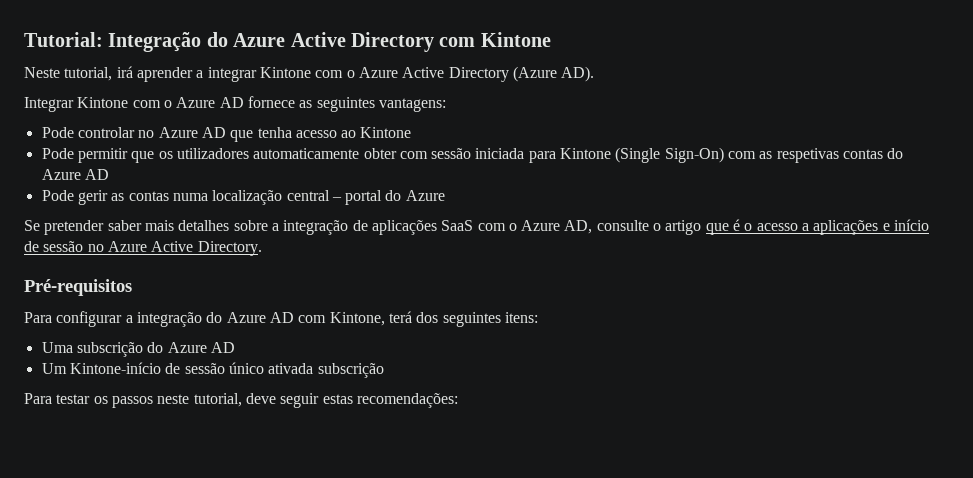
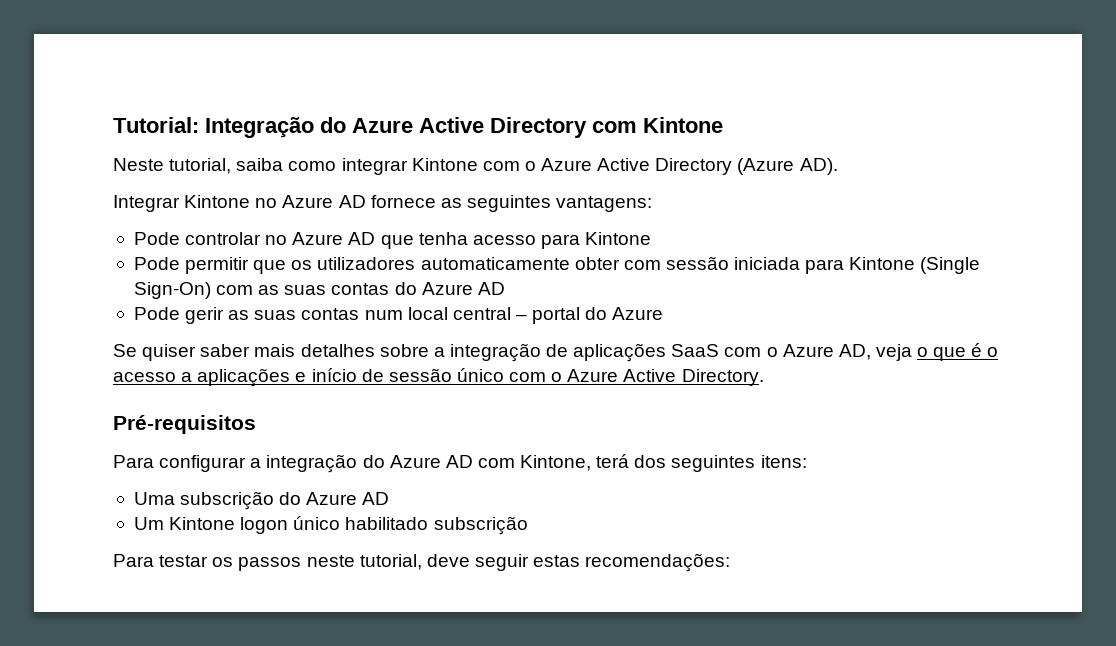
[116,66,204,82] irá aprender a -> [236,158,337,171] saiba como
[132,100,172,108] com o -> [255,198,278,208] no
[341,130,357,138] ao -> [540,234,580,249] para
[776,148,839,163] respetivas -> [284,285,327,295] suas
[128,190,283,205] contas numa localização -> [254,307,448,320] suas contas num local
[44,220,105,235] pretender -> [142,344,197,361] quiser
[596,220,702,235] consulte o artigo -> [875,344,929,361] veja o
[87,244,104,252] no -> [456,368,563,382] único com o
[69,362,314,374] Kintone-início de sessão único ativada -> [169,516,429,534] Kintone logon único habilitado

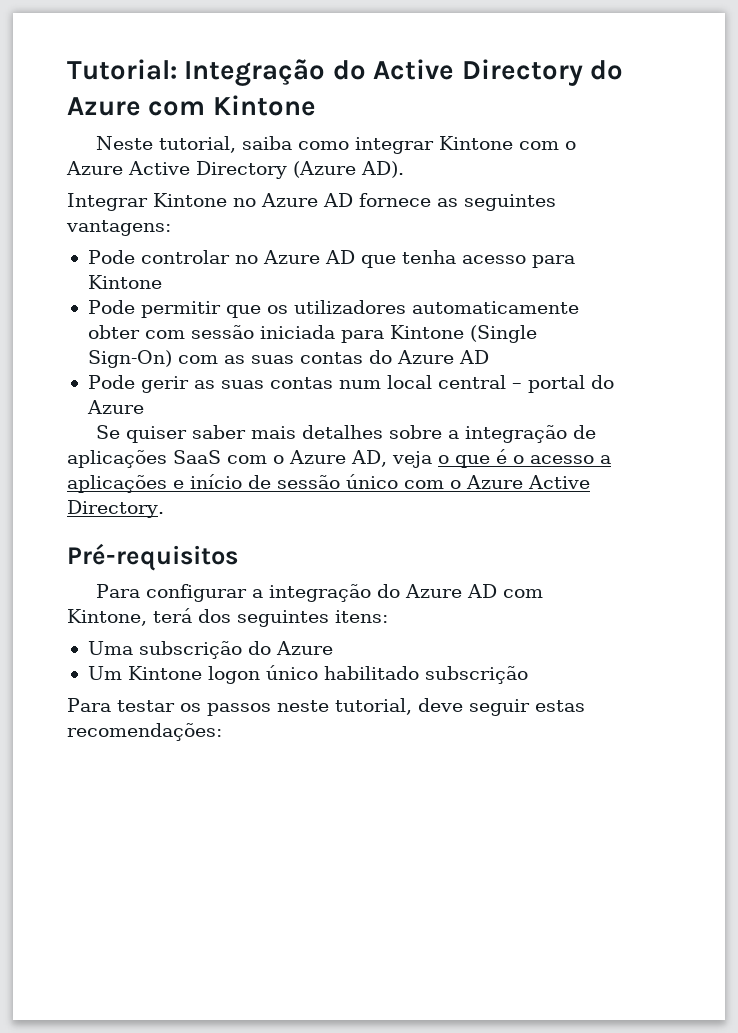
[352,117,587,138] Azure Active Directory -> [373,59,624,86] [67,97,141,116] Active Directory do Azure
[362,492,390,505] AD -> (333, 648) none

